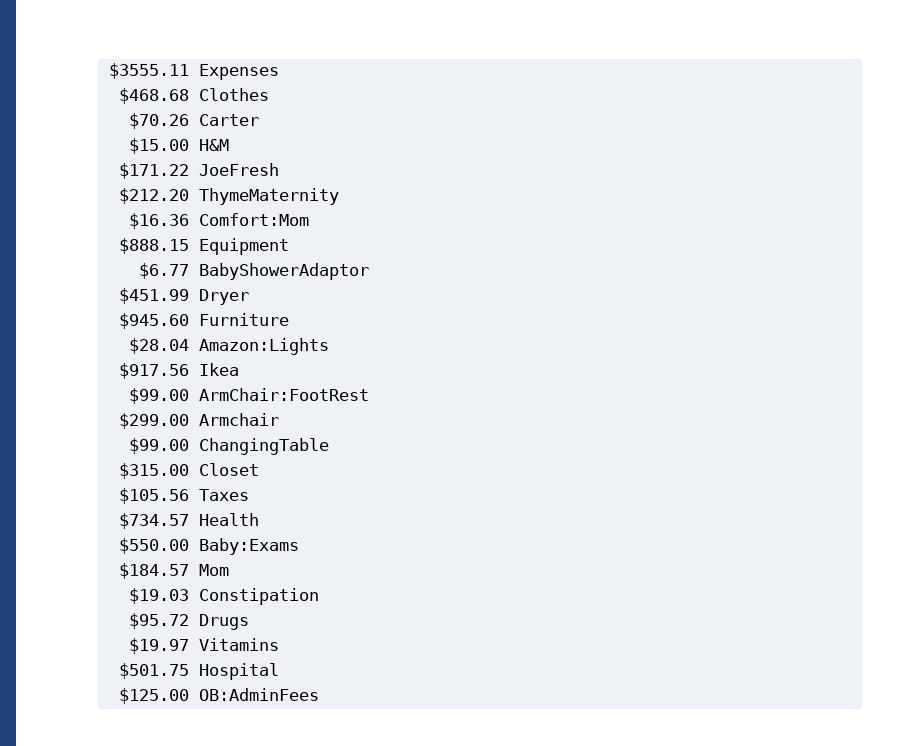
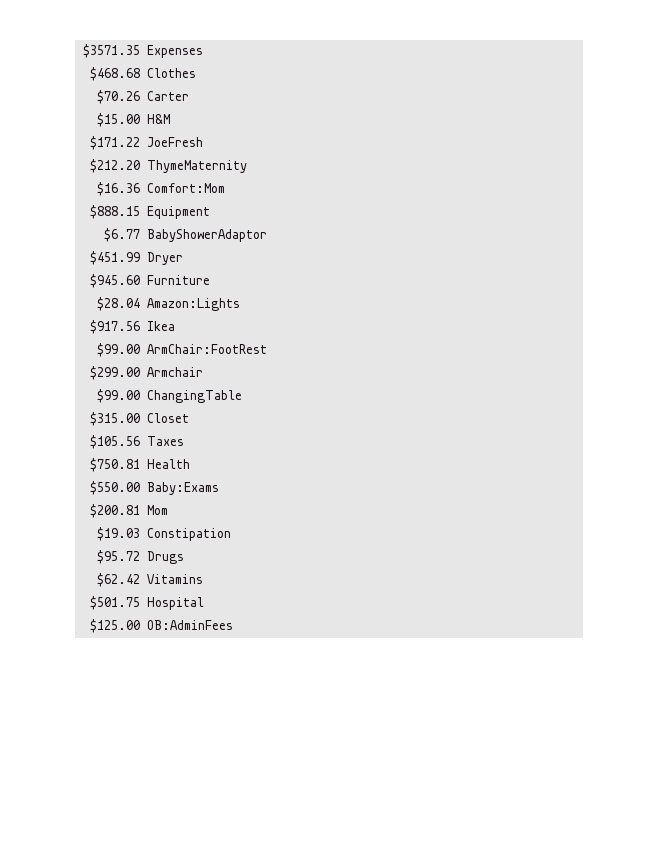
[108,63,189,79] $3555.11 -> [83,44,141,58] $3571.35
[118,513,189,529] $734.57 -> [90,458,141,472] $750.81
[118,563,189,579] $184.57 -> [90,504,141,518] $200.81
[128,638,189,654] $19.97 -> [97,573,141,587] $62.42

